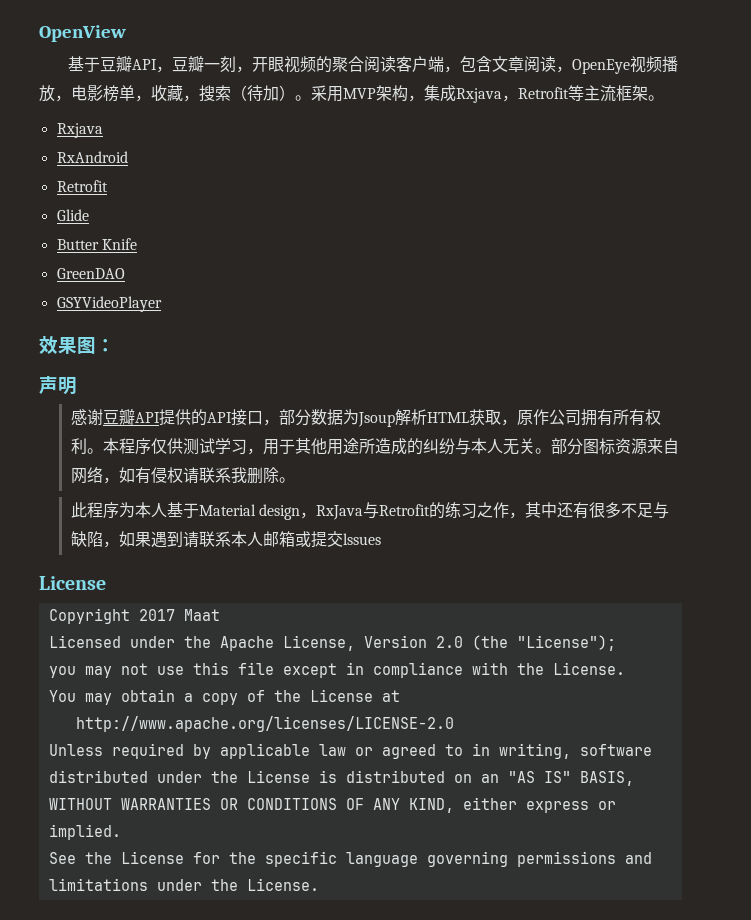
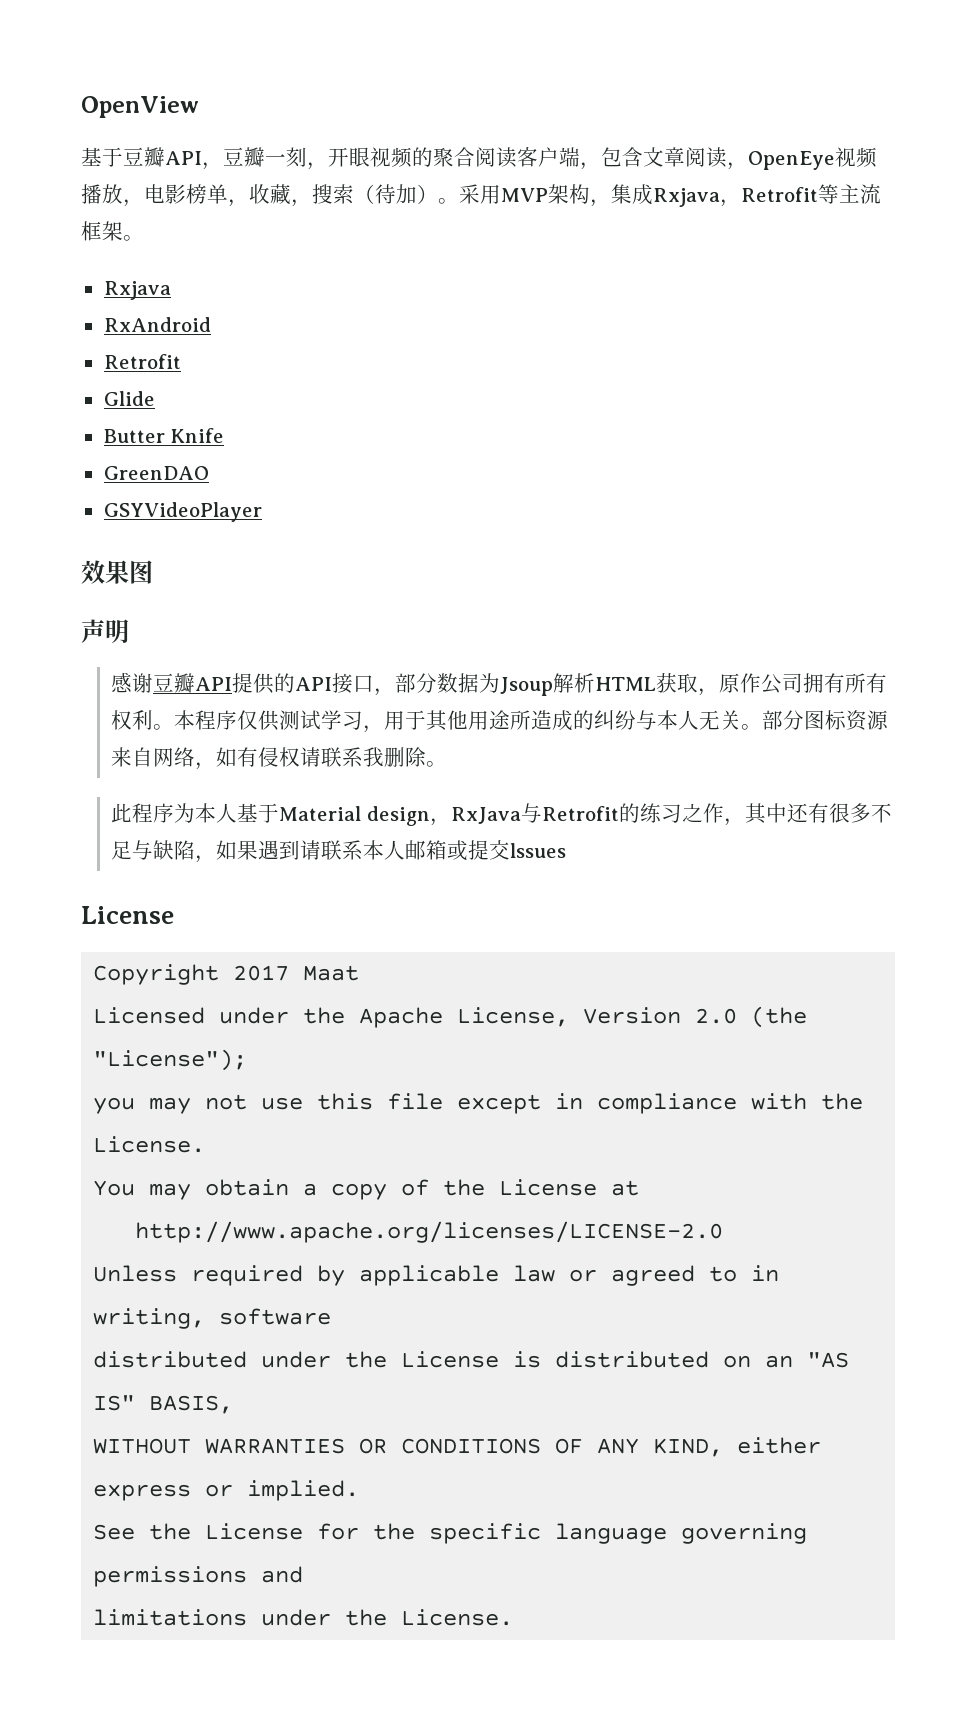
[96,339,115,352] ： -> (153, 572) none

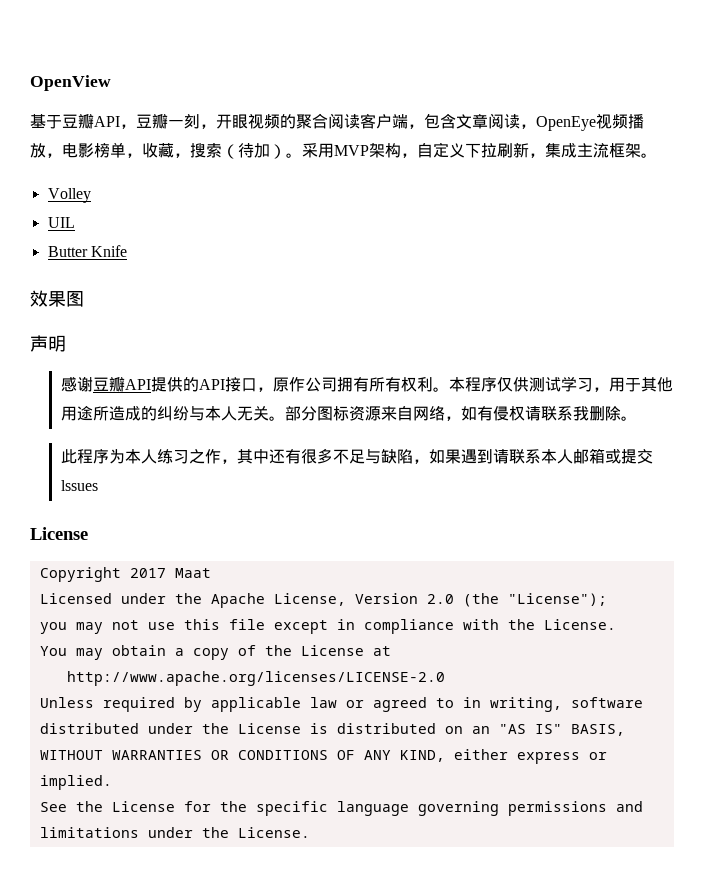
[611,184,839,207] 集成Rxjava，Retrofit等 -> [417,142,577,158] 自定义下拉刷新，集成
[103,281,171,300] [103,317,211,332] [103,354,181,369] [103,391,155,406] Rxjava // RxAndroid // Retrofit // Glide -> [47,188,91,203] [47,217,75,228] Volley // UIL
[103,466,209,480] [103,502,262,522] // GreenDAO // GSYVideoPlayer -> (127, 251) none
[395,673,720,696] 部分数据为Jsoup解析HTML获取， -> (273, 389) none
[237,803,640,826] 基于Material design，RxJava与Retrofit的 -> (157, 456) none

